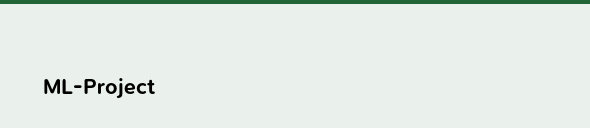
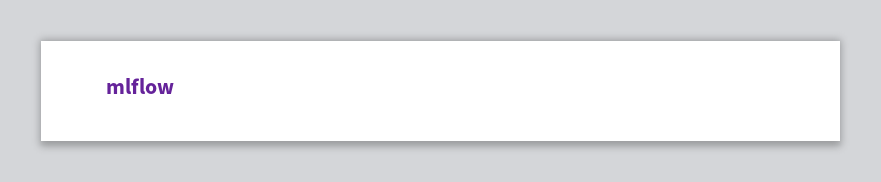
[43,78,155,99] ML-Project -> [106,78,174,94] mlflow

